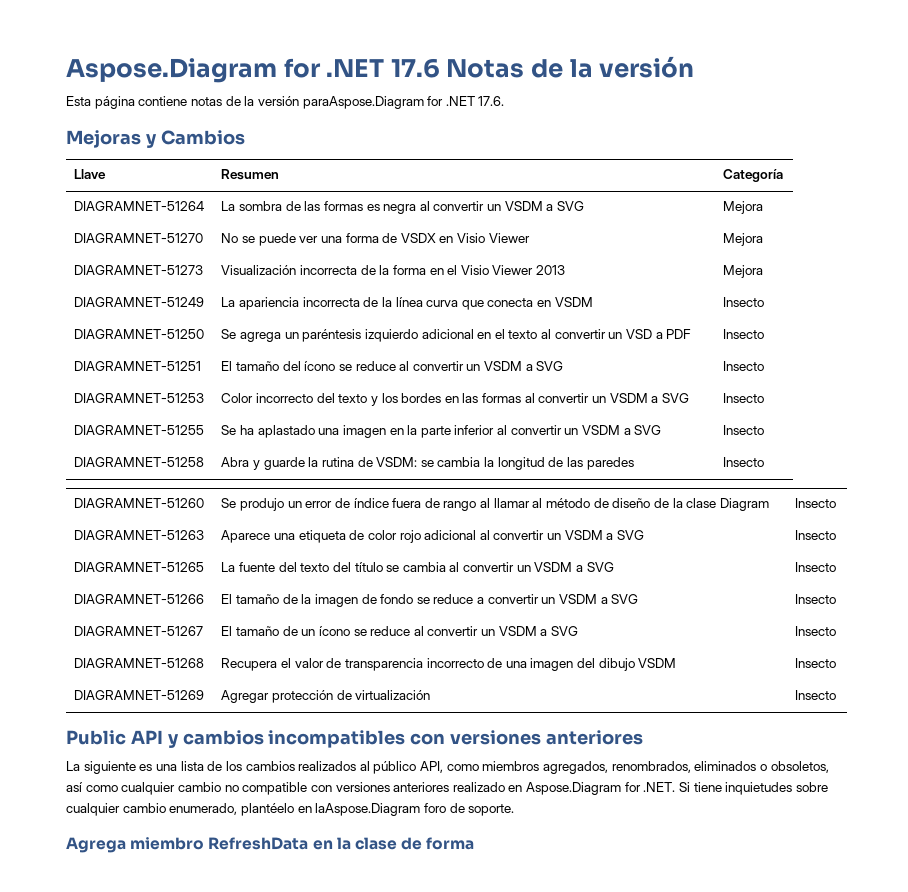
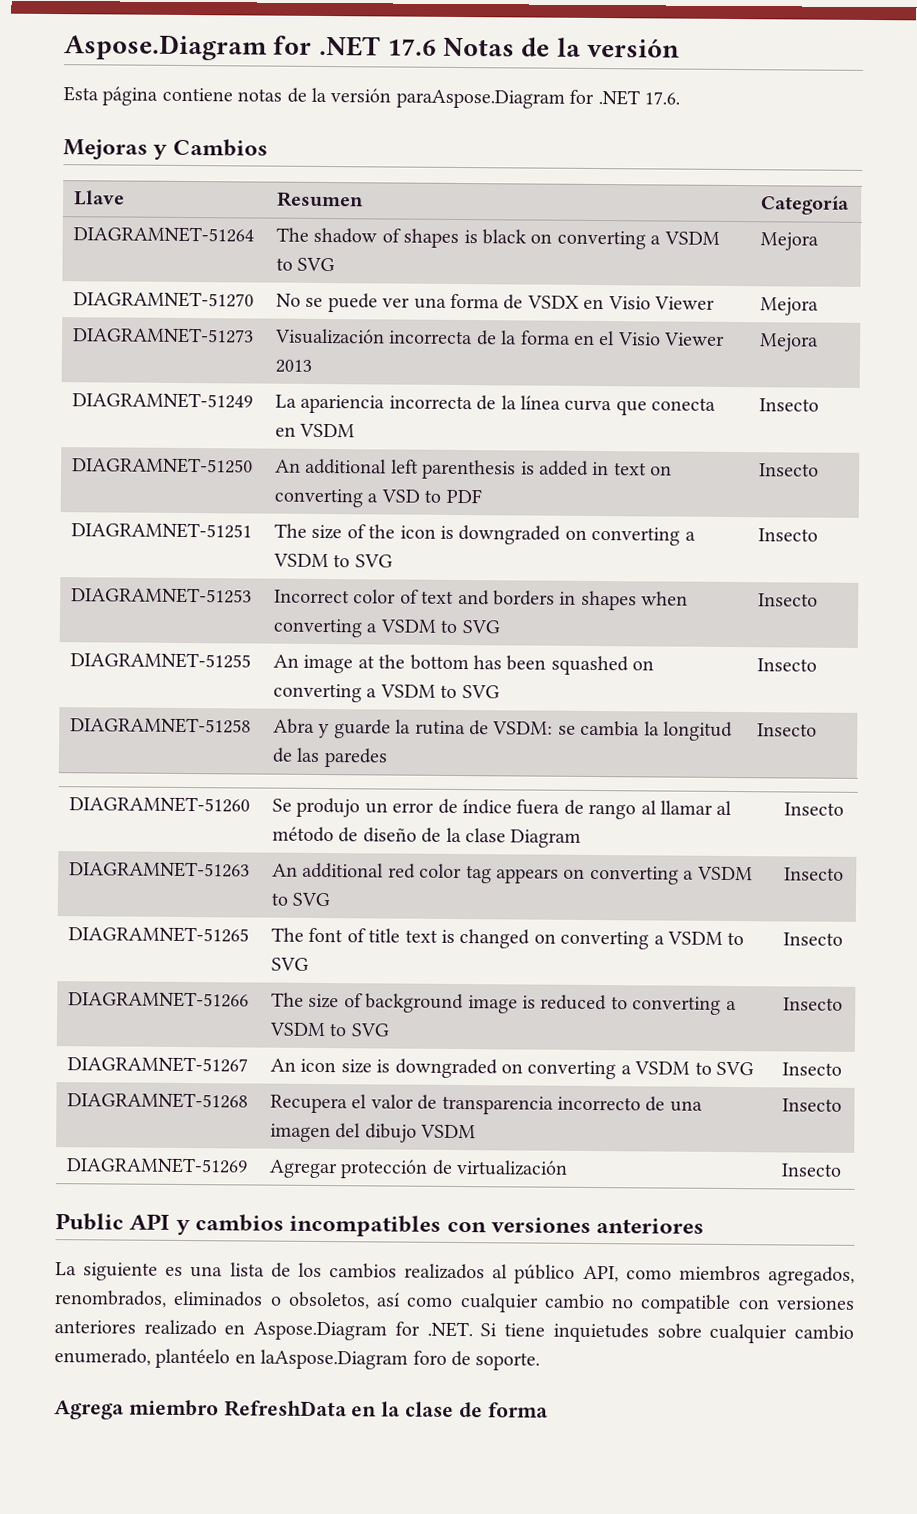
[221,201,554,214] La sombra de las formas es negra al convertir un VSDM a -> [276,227,720,250] [276,257,294,271] The shadow of shapes is black on converting a VSDM to
[221,329,692,342] [723,329,765,339] [74,361,202,371] [221,361,564,371] [723,361,765,371] [74,393,205,403] [221,393,689,406] [723,393,765,403] [74,425,205,435] [221,425,631,438] Se agrega un paréntesis izquierdo adicional en el texto al convertir un VSD a PDF | Insecto // DIAGRAMNET-51251 | El tamaño del ícono se reduce al convertir un VSDM a SVG | Insecto // DIAGRAMNET-51253 | Color incorrecto del texto y los bordes en las formas al convertir un VSDM a SVG | Insecto // DIAGRAMNET-51255 | Se ha aplastado una imagen en la parte inferior al convertir un VSDM a -> [275,458,673,480] [274,488,482,508] [759,463,820,477] [71,522,253,539] [274,523,696,546] [273,553,393,568] [758,528,819,542] [71,587,253,604] [274,589,689,611] [273,618,501,638] [758,593,819,607] [70,652,252,669] [273,654,655,676] [273,683,458,703] An additional left parenthesis is added in text on converting a VSD to PDF | Insecto // DIAGRAMNET-51251 | The size of the icon is downgraded on converting a VSDM to SVG | Insecto // DIAGRAMNET-51253 | Incorrect color of text and borders in shapes when converting a VSDM to SVG | Insecto // DIAGRAMNET-51255 | An image at the bottom has been squashed on converting a VSDM to
[221,530,645,543] [795,530,837,540] [74,562,205,572] [221,562,614,572] [795,562,837,572] [74,594,205,604] [221,594,639,607] [795,594,837,604] [74,626,204,636] [221,626,548,636] Aparece una etiqueta de color rojo adicional al convertir un VSDM a SVG | Insecto // DIAGRAMNET-51265 | La fuente del texto del título se cambia al convertir un VSDM a SVG | Insecto // DIAGRAMNET-51266 | El tamaño de la imagen de fondo se reduce a convertir un VSDM a SVG | Insecto // DIAGRAMNET-51267 | El tamaño de un ícono se reduce al convertir un VSDM a -> [272,862,753,885] [271,892,331,907] [784,867,845,881] [68,926,250,943] [271,927,745,950] [271,957,310,971] [783,932,844,946] [68,991,250,1008] [271,992,737,1015] [269,1022,390,1037] [783,997,844,1011] [67,1056,249,1073] [270,1058,712,1080] An additional red color tag appears on converting a VSDM to SVG | Insecto // DIAGRAMNET-51265 | The font of title text is changed on converting a VSDM to SVG | Insecto // DIAGRAMNET-51266 | The size of background image is reduced to converting a VSDM to SVG | Insecto // DIAGRAMNET-51267 | An icon size is downgraded on converting a VSDM to

